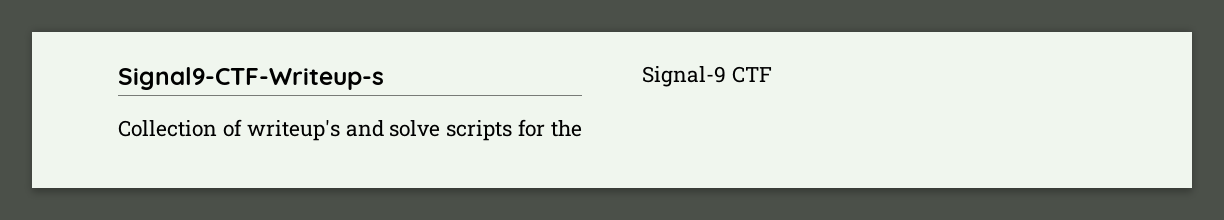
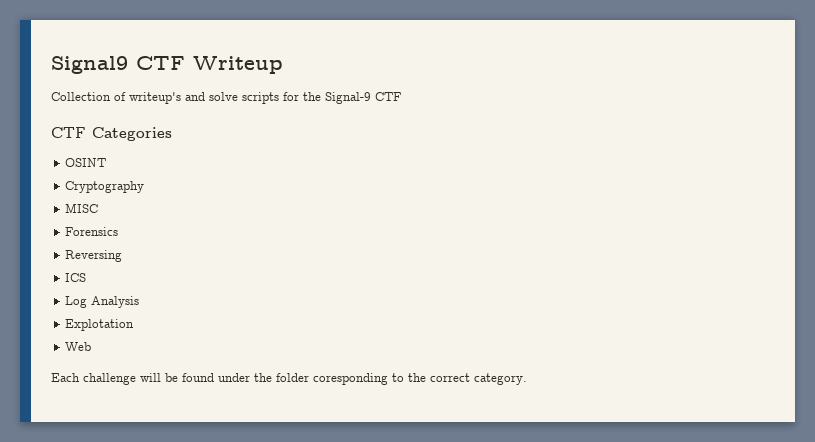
[118,67,384,90] Signal9-CTF-Writeup-s -> [51,56,283,74] Signal9 CTF Writeup
(772, 74) none -> [51,127,172,141] [65,158,107,167] [65,181,145,193] [65,203,99,213] [65,227,119,236] [65,250,123,262] [65,273,87,282] [65,296,140,308] [65,319,135,331] [65,342,92,351] [51,373,527,385] // CTF Categories // OSINT // Cryptography // MISC // Forensics // Reversing // ICS // Log Analysis // Explotation // Web // Each challenge will be found under the folder coresponding to the correct category.

